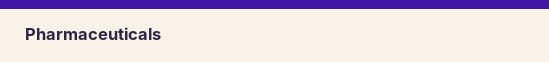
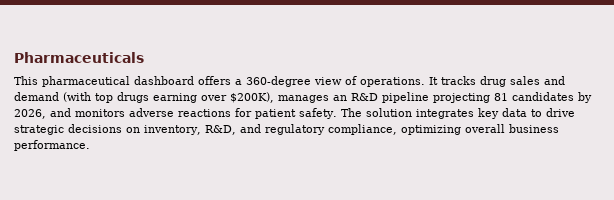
(161, 33) none -> [14,76,565,87] [14,92,592,103] [14,108,575,119] [14,124,559,135] [14,140,90,151] // This pharmaceutical dashboard offers a 360-degree view of operations. It tracks drug sales and demand (with top drugs earning over $200K), manages an R&D pipeline projecting 81 candidates by 2026, and monitors adverse reactions for patient safety. The solution integrates key data to drive strategic decisions on inventory, R&D, and regulatory compliance, optimizing overall business performance.

